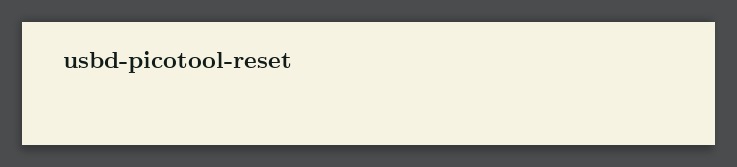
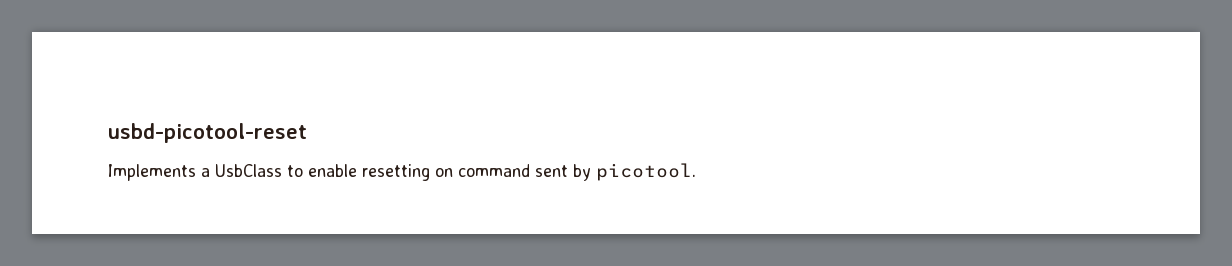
(292, 62) none -> [108,163,696,181] // Implements a UsbClass to enable resetting on command sent by picotool.

